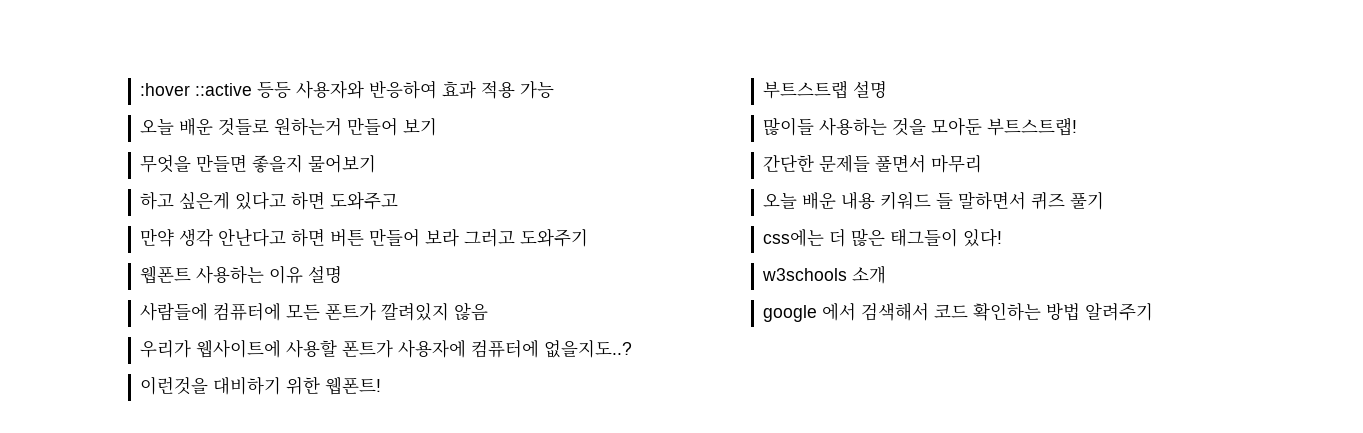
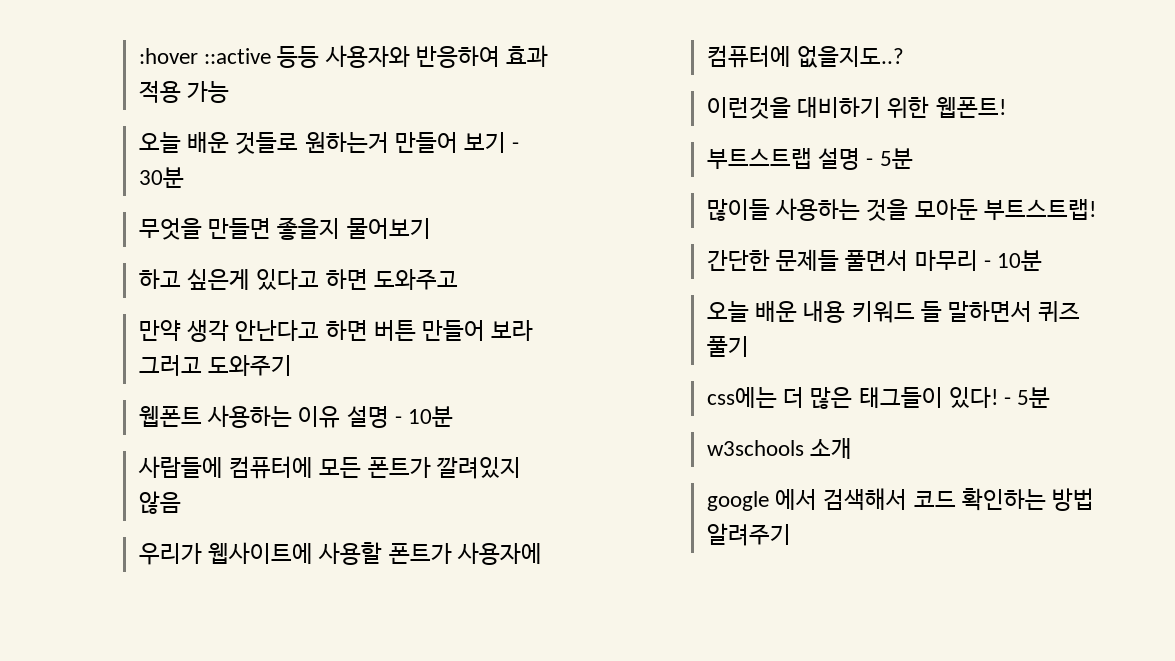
(438, 127) none -> [512,142,520,150] [138,167,184,188] - 30분
(343, 274) none -> [394,406,453,427] - 10분
(888, 89) none -> [866,148,913,169] - 5분
(983, 164) none -> [983,250,1042,271] - 10분
(1003, 237) none -> [1003,387,1051,408] - 5분

